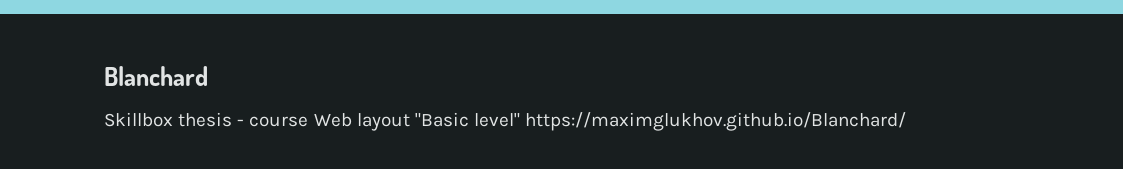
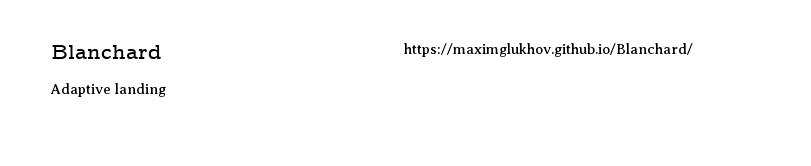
[104,112,520,131] Skillbox thesis - course Web layout "Basic level" -> [50,83,166,97] Adaptive landing

